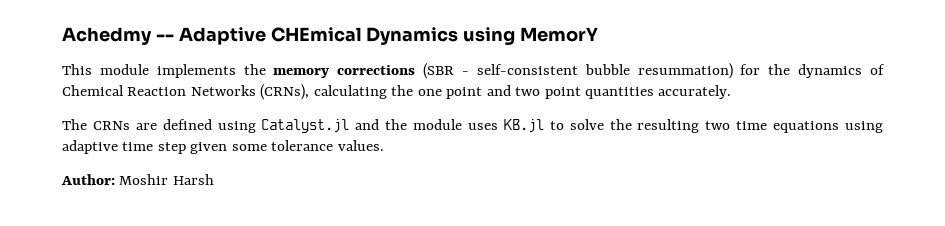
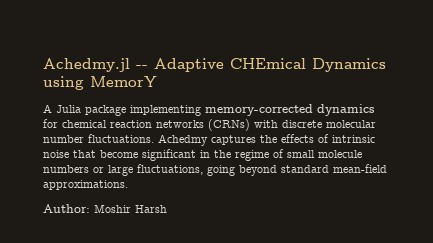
[62,27,152,45] Achedmy -> [43,58,130,72] Achedmy.jl
[62,63,886,79] [62,84,732,100] [62,119,884,133] [62,140,384,154] This module implements the memory corrections (SBR - self-consistent bubble resummation) for the dynamics of Chemical Reaction Networks (CRNs), calculating the one point and two point quantities accurately. // The CRNs are defined using Catalyst.jl and the module uses KB.jl to solve the resulting two time equations using adaptive time step given some tolerance values. -> [43,104,374,116] [43,119,376,131] [43,134,375,146] [43,149,362,161] [43,164,387,176] [43,180,128,190] A Julia package implementing memory-corrected dynamics for chemical reaction networks (CRNs) with discrete molecular number fluctuations. Achedmy captures the effects of intrinsic noise that become significant in the regime of small molecule numbers or large fluctuations, going beyond standard mean-field approximations.

